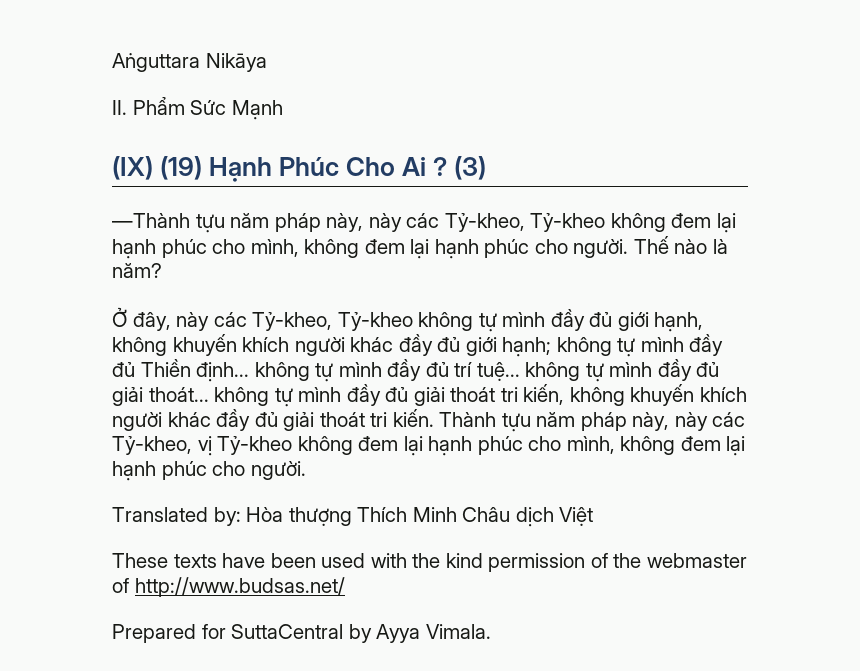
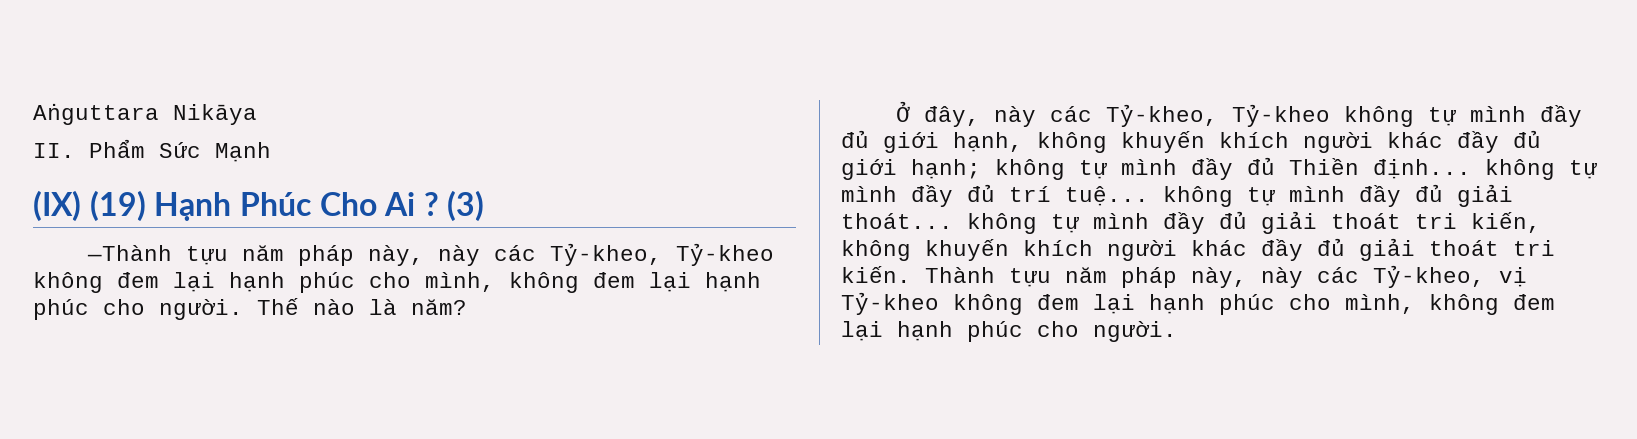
[112,507,594,527] [112,553,747,572] [112,577,345,597] [112,624,491,643] // Translated by: Hòa thượng Thích Minh Châu dịch Việt // These texts have been used with the kind permission of the webmaster of http://www.budsas.net/ // Prepared for SuttaCentral by Ayya Vimala. -> (1177, 331) none

